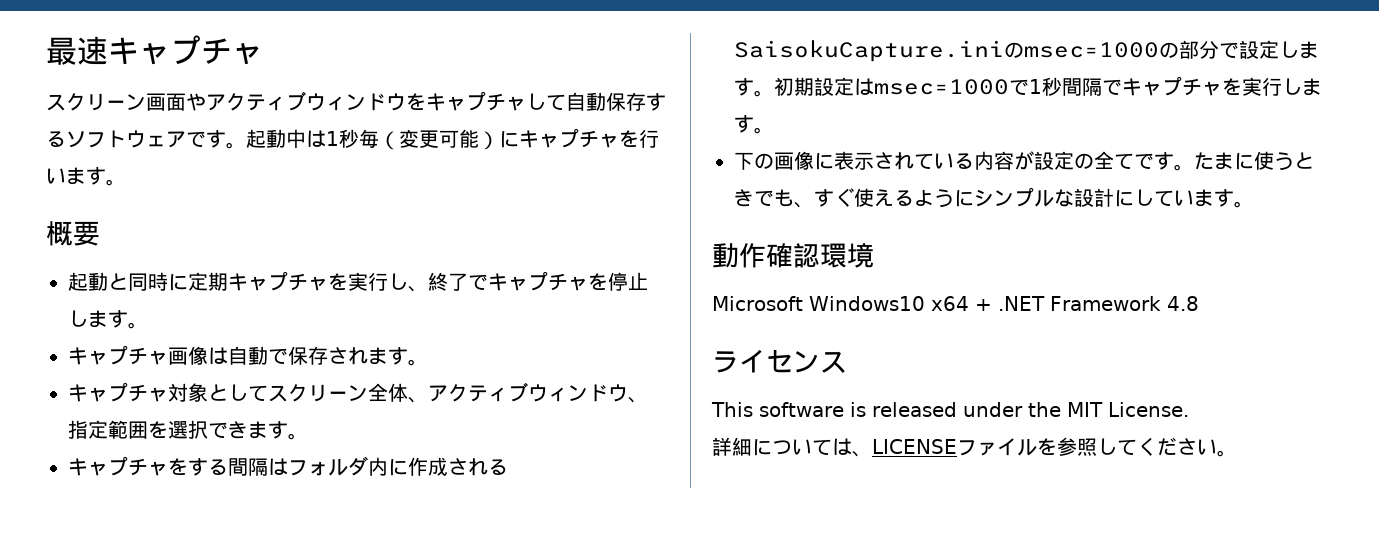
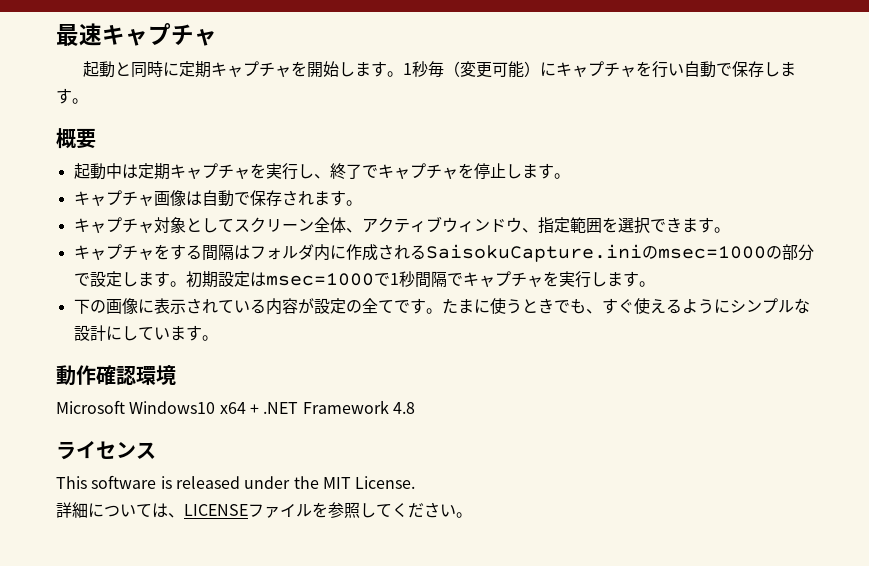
[46,91,666,111] [46,129,326,149] スクリーン画面やアクティブウィンドウをキャプチャして自動保存するソフトウェアです。起動中は -> [82,61,403,78] 起動と同時に定期キャプチャを開始します。
(66, 176) none -> [683,61,780,78] 自動で保存し
[108,272,188,291] と同時に -> [105,163,138,179] 中は

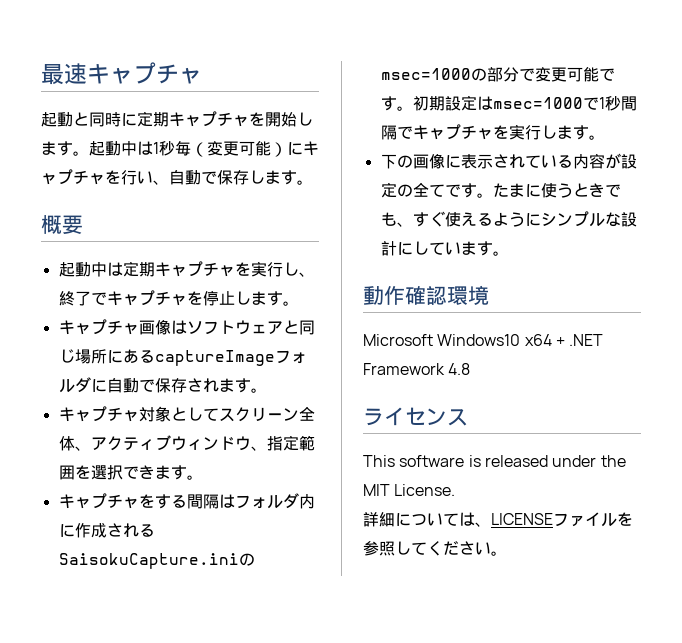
(403, 74) none -> [89,141,153,156] 起動中は
(684, 69) none -> [153,180,169,185] 、
(202, 198) none -> [186,320,315,335] [58,349,307,366] [58,377,107,393] ソフトウェアと同じ場所にあるcaptureImageフォルダに
[89,271,154,287] 設定しま -> [534,67,615,82] 変更可能で

